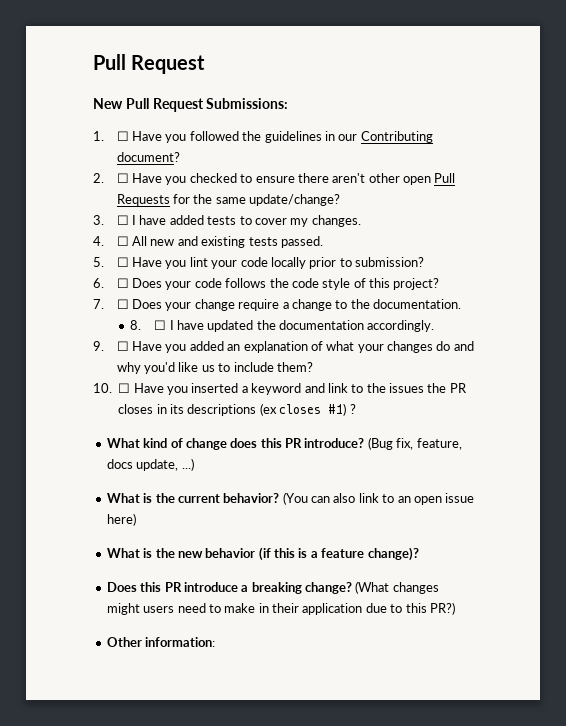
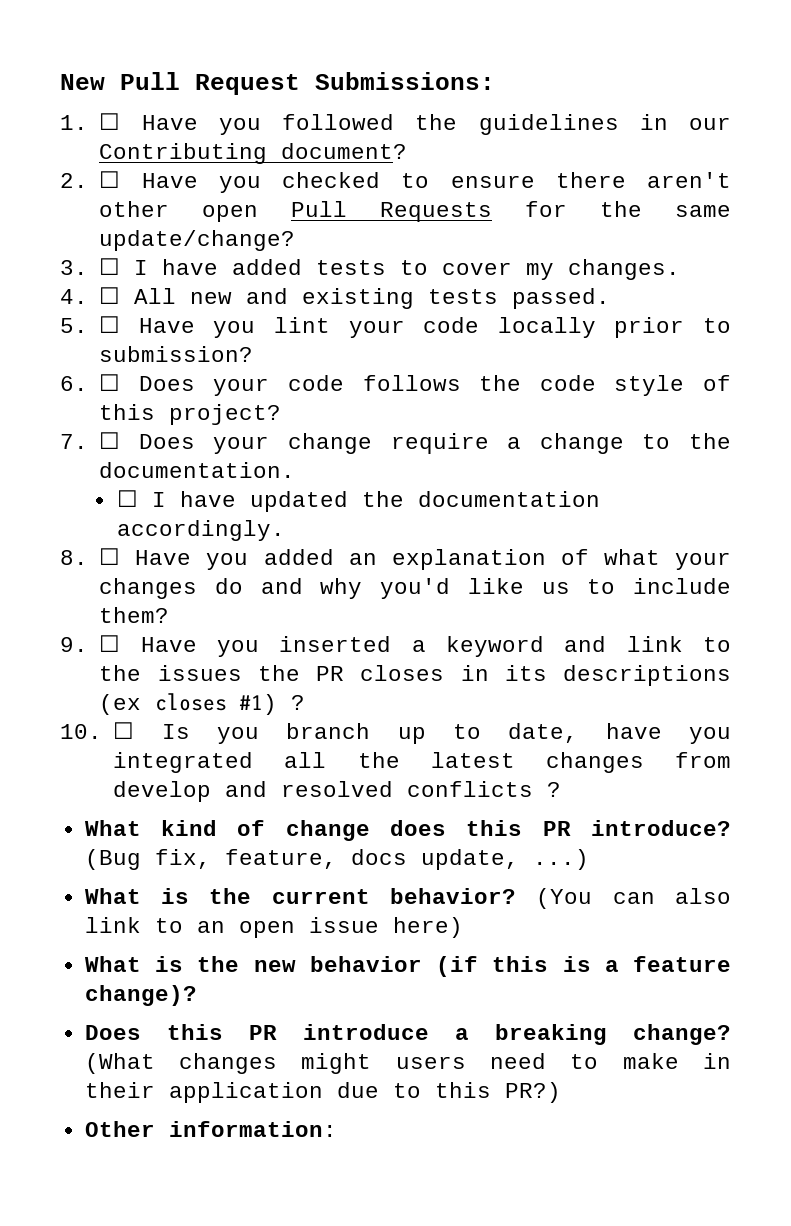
[93,54,206,74] Pull Request // -> (60, 82) none
[130,320,142,330] 8. -> (296, 470) none
[93,341,104,351] 9. -> [60,550,88,565] 8.
[93,383,112,393] 10. -> [60,637,88,652] 9.
(356, 409) none -> [60,722,731,744] [113,752,731,773] [113,781,562,802] // 10. ☐ Is you branch up to date, have you integrated all the latest changes from develop and resolved conflicts ?

